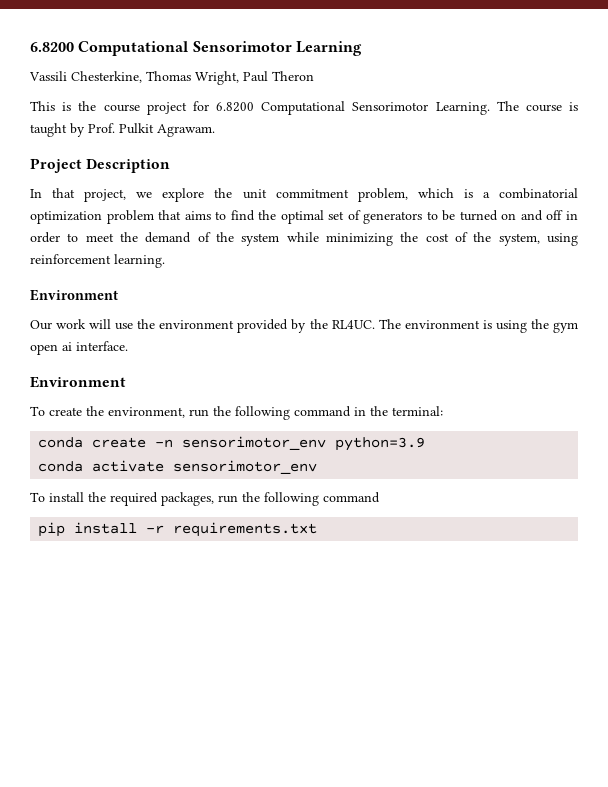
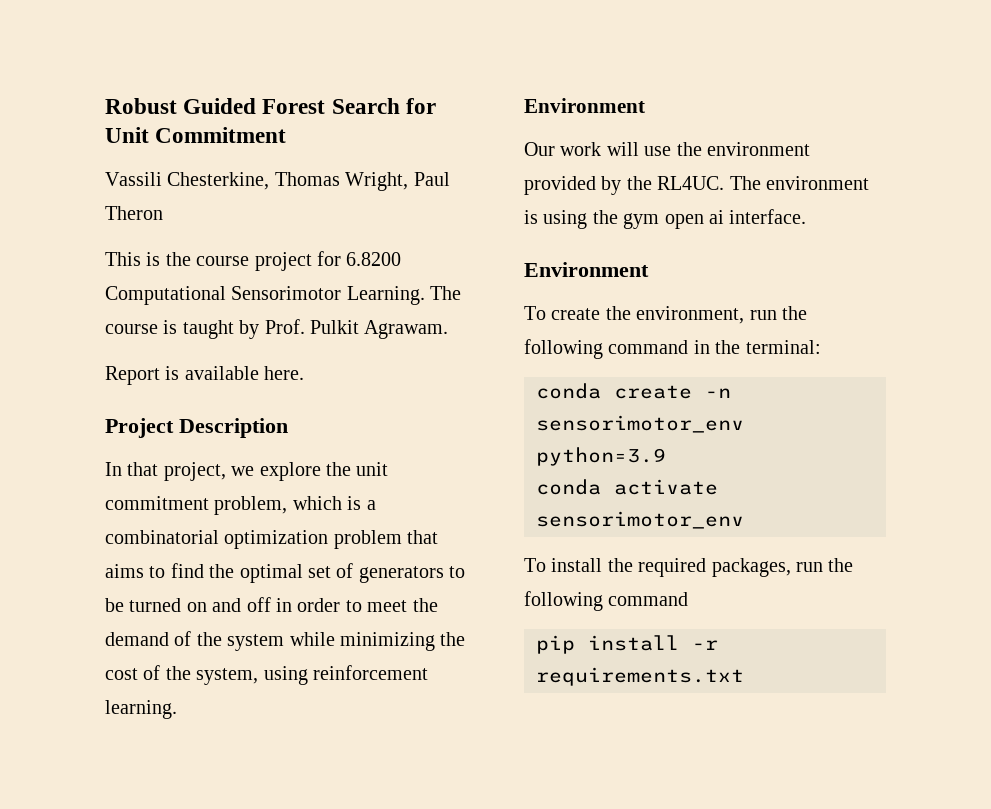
[30,41,362,56] 6.8200 Computational Sensorimotor Learning -> [105,98,436,114] [105,127,287,143] Robust Guided Forest Search for Unit Commitment
(215, 130) none -> [105,366,305,385] // Report is available here.

